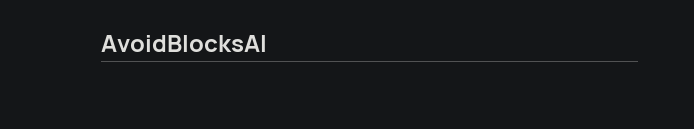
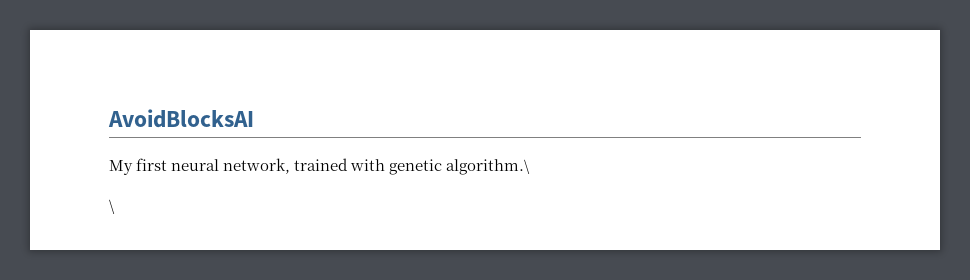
(267, 43) none -> [109,158,531,175] [109,199,115,214] // My first neural network, trained with genetic algorithm.\ // \

